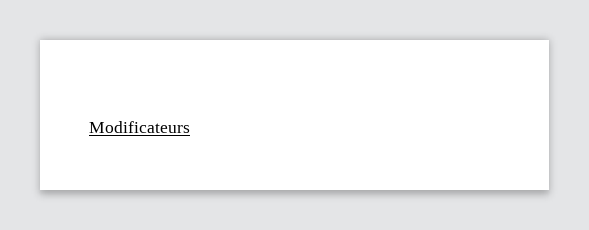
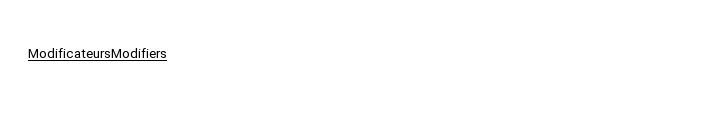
[89,121,190,133] Modificateurs -> [28,48,167,58] ModificateursModifiers

